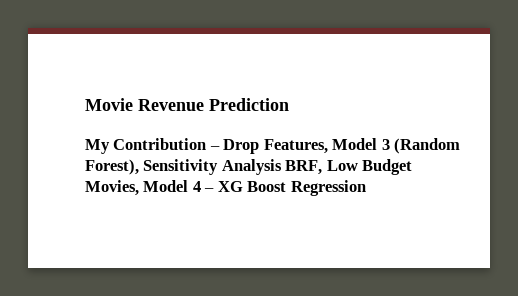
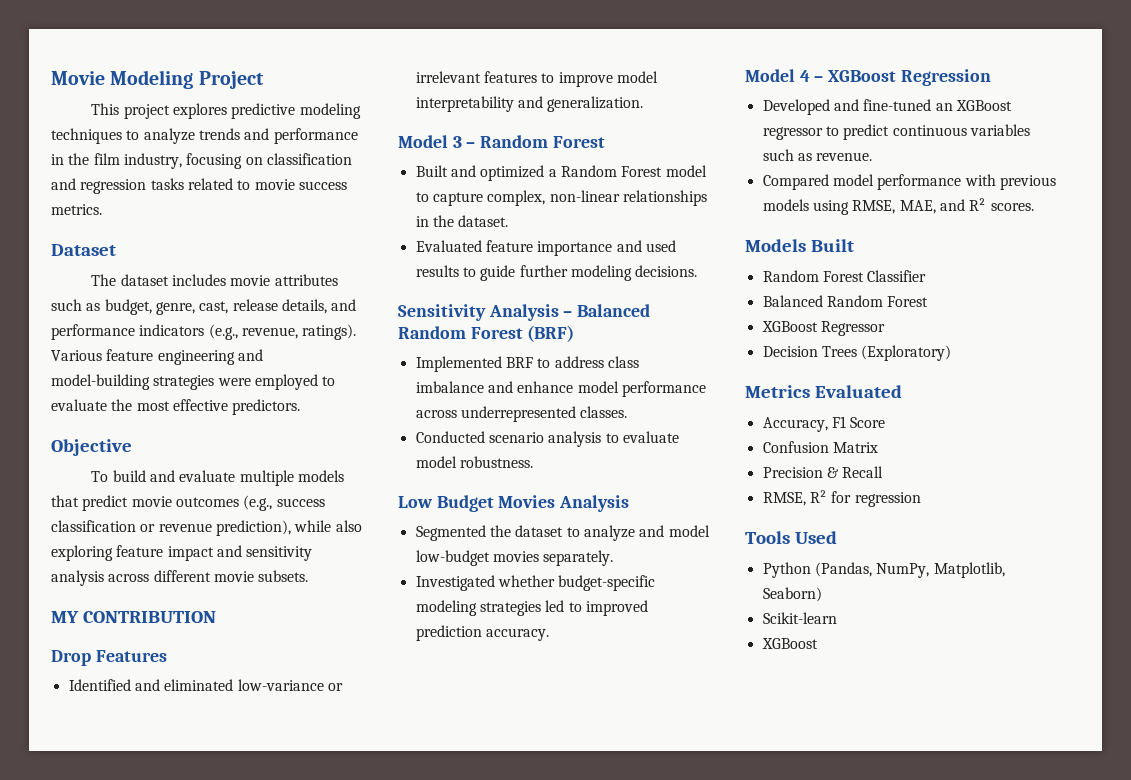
[138,98,289,111] [85,138,461,154] [85,159,413,175] [85,180,139,196] Revenue Prediction // My Contribution – Drop Features, Model 3 (Random Forest), Sensitivity Analysis BRF, Low Budget Movies, -> [110,70,264,89] [91,103,361,119] [51,128,358,144] [51,153,352,169] [51,178,347,194] [51,204,102,215] [51,244,116,256] [91,274,338,286] [51,299,357,315] [51,324,357,340] [51,349,263,365] [51,374,336,390] [51,399,301,415] [51,439,132,456] [91,470,345,486] [51,495,325,511] [51,520,362,536] [51,545,313,561] [51,570,309,586] [51,611,216,623] [51,650,167,666] [68,679,343,691] [415,71,658,87] [415,96,644,112] [398,135,605,148] [415,165,707,181] [415,190,707,206] [415,215,509,227] [415,240,676,256] [415,265,698,281] [398,304,651,321] [398,325,575,342] [415,356,639,372] [415,381,706,397] [415,406,628,422] [415,431,679,447] [415,456,533,468] [398,495,630,512] [415,525,710,541] [415,550,614,566] [415,575,656,591] [415,600,648,616] [415,625,549,641] Modeling Project // This project explores predictive modeling techniques to analyze trends and performance in the film industry, focusing on classification and regression tasks related to movie success metrics. // Dataset // The dataset includes movie attributes such as budget, genre, cast, release details, and performance indicators (e.g., revenue, ratings). Various feature engineering and model-building strategies were employed to evaluate the most effective predictors. // Objective // To build and evaluate multiple models that predict movie outcomes (e.g., success classification or revenue prediction), while also exploring feature impact and sensitivity analysis across different movie subsets. // MY CONTRIBUTION // Drop Features // Identified and eliminated low-variance or irrelevant features to improve model interpretability and generalization. // Model 3 – Random Forest // Built and optimized a Random Forest model to capture complex, non-linear relationships in the dataset. // Evaluated feature importance and used results to guide further modeling decisions. // Sensitivity Analysis – Balanced Random Forest (BRF) // Implemented BRF to address class imbalance and enhance model performance across underrepresented classes. // Conducted scenario analysis to evaluate model robustness. // Low Budget Movies Analysis // Segmented the dataset to analyze and model low-budget movies separately. // Investigated whether budget-specific modeling strategies led to improved prediction accuracy. //
[217,181,287,192] XG Boost -> [828,70,897,82] XGBoost
(366, 188) none -> [762,99,1012,115] [762,124,1030,140] [762,149,873,161] [762,174,1056,190] [762,198,1034,215] [745,239,854,252] [762,270,927,282] [762,295,929,307] [761,321,885,336] [762,345,952,361] [745,385,902,398] [762,416,886,432] [762,441,878,453] [762,466,884,478] [762,490,921,507] [745,531,837,544] [762,562,1005,578] [762,587,822,602] [762,612,837,624] [761,638,818,649] // Developed and fine-tuned an XGBoost regressor to predict continuous variables such as revenue. // Compared model performance with previous models using RMSE, MAE, and R² scores. // Models Built // Random Forest Classifier // Balanced Random Forest // XGBoost Regressor // Decision Trees (Exploratory) // Metrics Evaluated // Accuracy, F1 Score // Confusion Matrix // Precision & Recall // RMSE, R² for regression // Tools Used // Python (Pandas, NumPy, Matplotlib, Seaborn) // Scikit-learn // XGBoost

